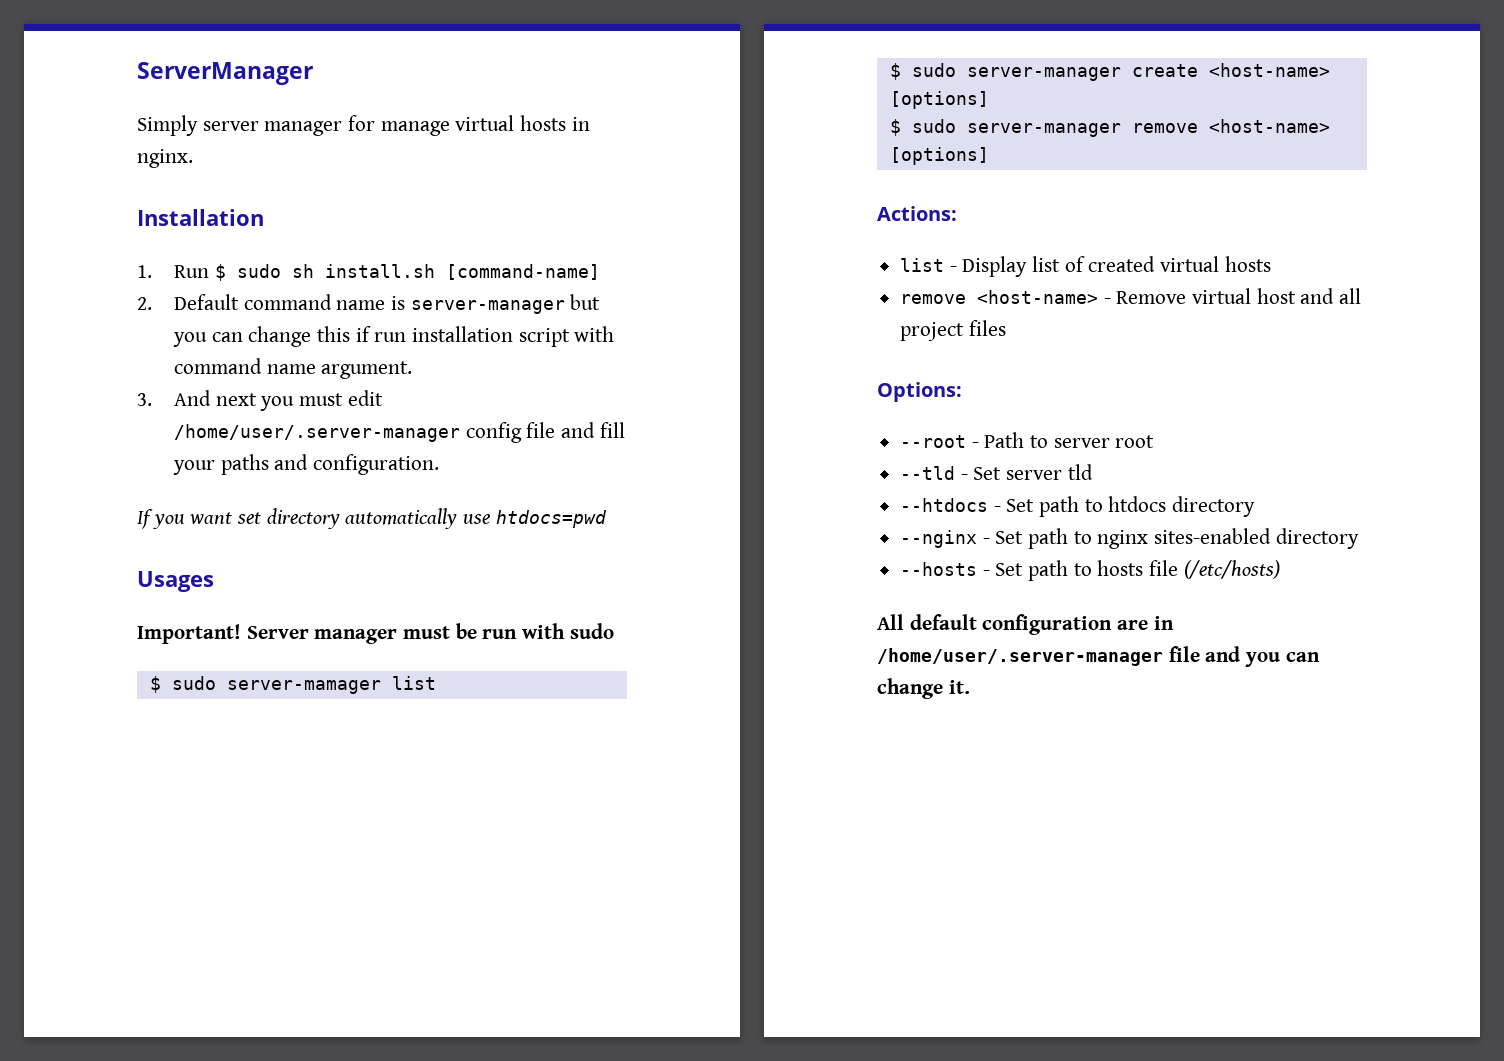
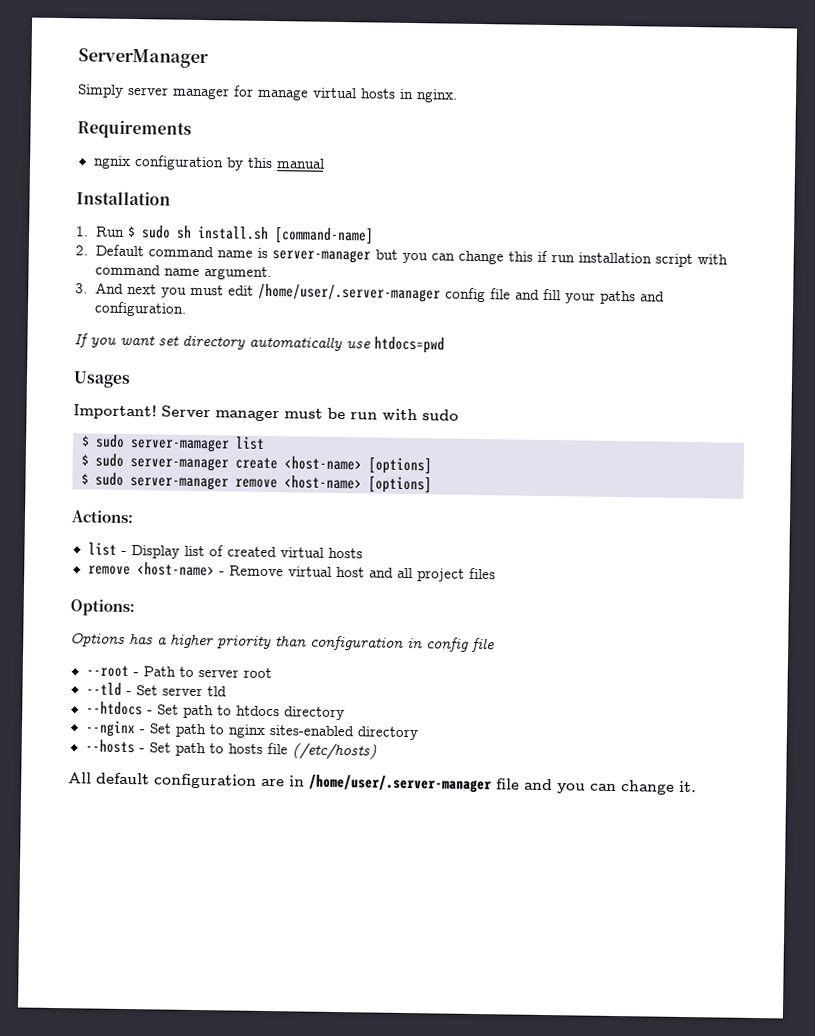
(193, 158) none -> [77,120,192,139] [92,155,325,171] // Requirements // ngnix configuration by this manual
(962, 392) none -> [70,633,495,653] // Options has a higher priority than configuration in config file

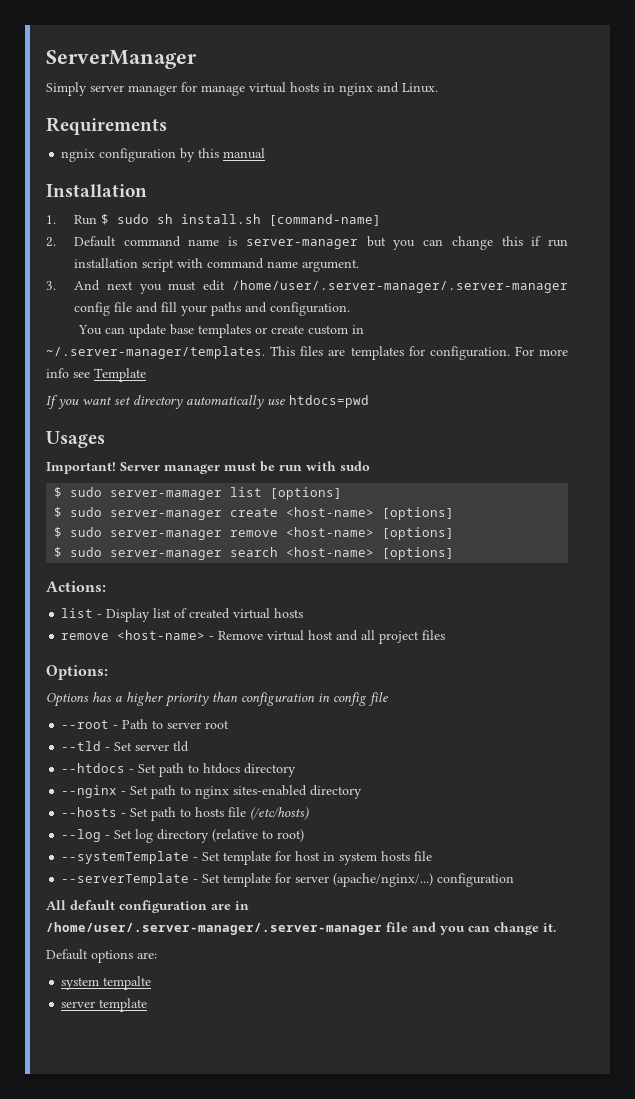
[416,89,458,103] nginx. -> [339,82,438,96] nginx and Linux.
[257,283,441,303] /home/user/.server-manager -> [232,280,568,293] /home/user/.server-manager/.server-manager
(187, 309) none -> [77,324,364,338] [46,346,568,360] [46,368,146,382] // You can update base templates or create custom in ~/.server-manager/templates. This files are templates for configuration. For more info see Template
(265, 443) none -> [270,487,343,500] [options]
(432, 484) none -> [54,547,455,560] // $ sudo server-manager search <host-name> [options]
(377, 751) none -> [61,829,305,843] [61,851,433,865] [61,873,515,887] // --log - Set log directory (relative to root) // --systemTemplate - Set template for host in system hosts file // --serverTemplate - Set template for server (apache/nginx/...) configuration
[309,774,492,794] /home/user/.server-manager -> [46,922,382,935] /home/user/.server-manager/.server-manager
(697, 786) none -> [46,949,157,963] [61,976,152,990] [61,998,148,1012] // Default options are: // system tempalte // server template

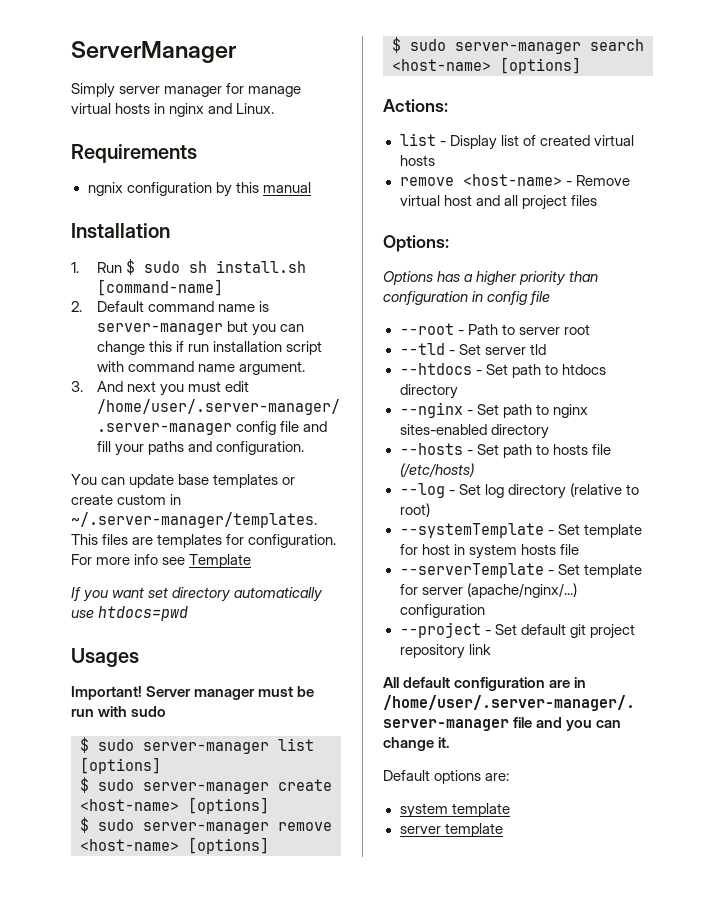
[110,490,223,500] server-mamager -> [143,742,269,754] server-manager
(515, 880) none -> [399,622,635,639] [399,644,491,659] // --project - Set default git project repository link
[103,976,152,990] tempalte -> [451,803,510,817] template

